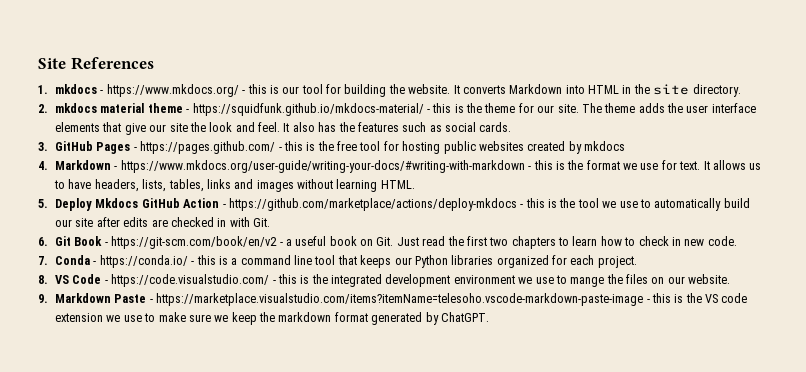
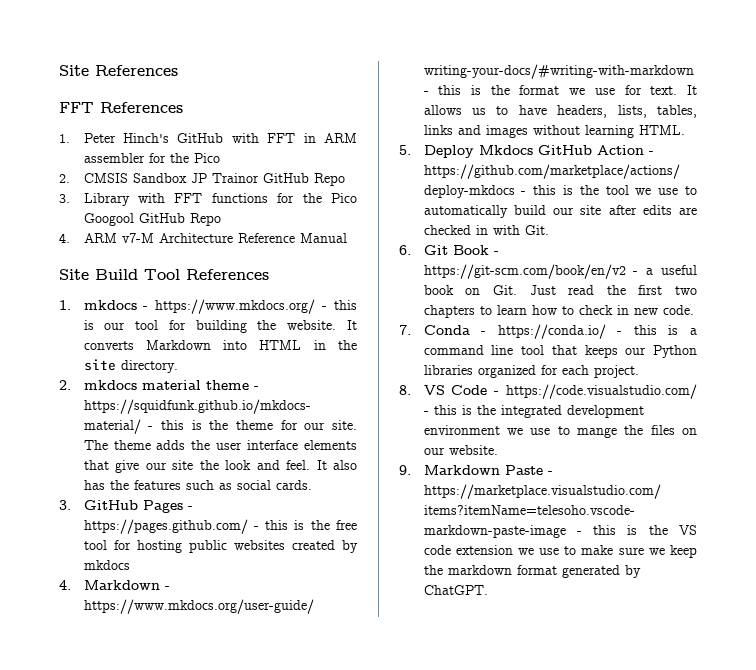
(154, 63) none -> [59,102,183,113] [59,133,357,143] [83,153,220,163] [59,173,345,186] [59,193,357,206] [83,213,221,226] [59,233,347,243] [59,269,269,280] // FFT References // 1. Peter Hinch's GitHub with FFT in ARM assembler for the Pico // 2. CMSIS Sandbox JP Trainor GitHub Repo // 3. Library with FFT functions for the Pico Googool GitHub Repo // 4. ARM v7-M Architecture Reference Manual // Site Build Tool References

